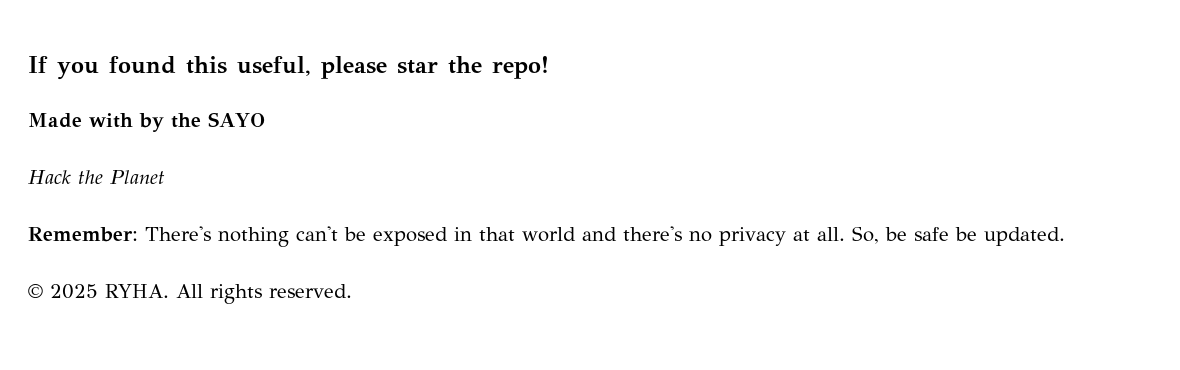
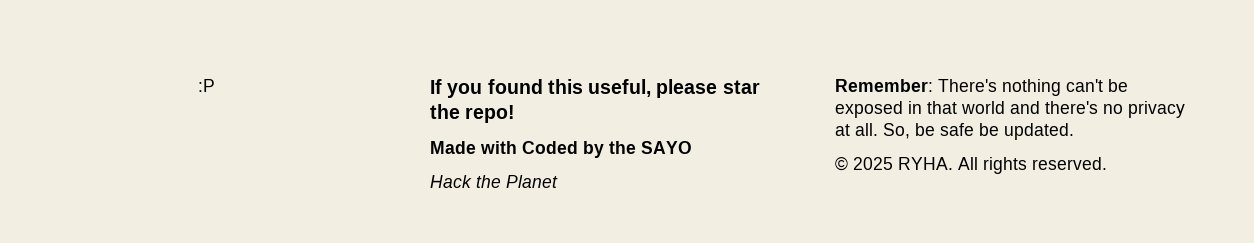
(28, 64) none -> [197,79,215,92] :P //
(133, 120) none -> [522,141,578,154] Coded

